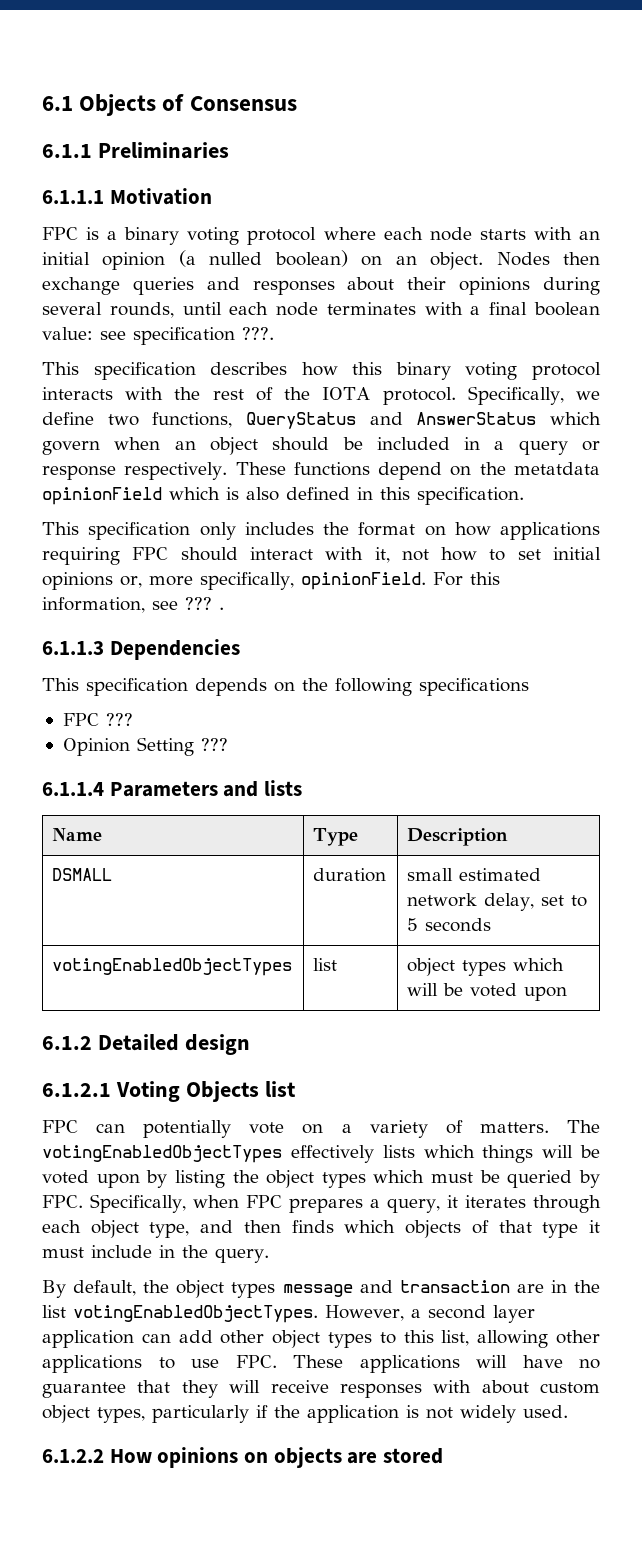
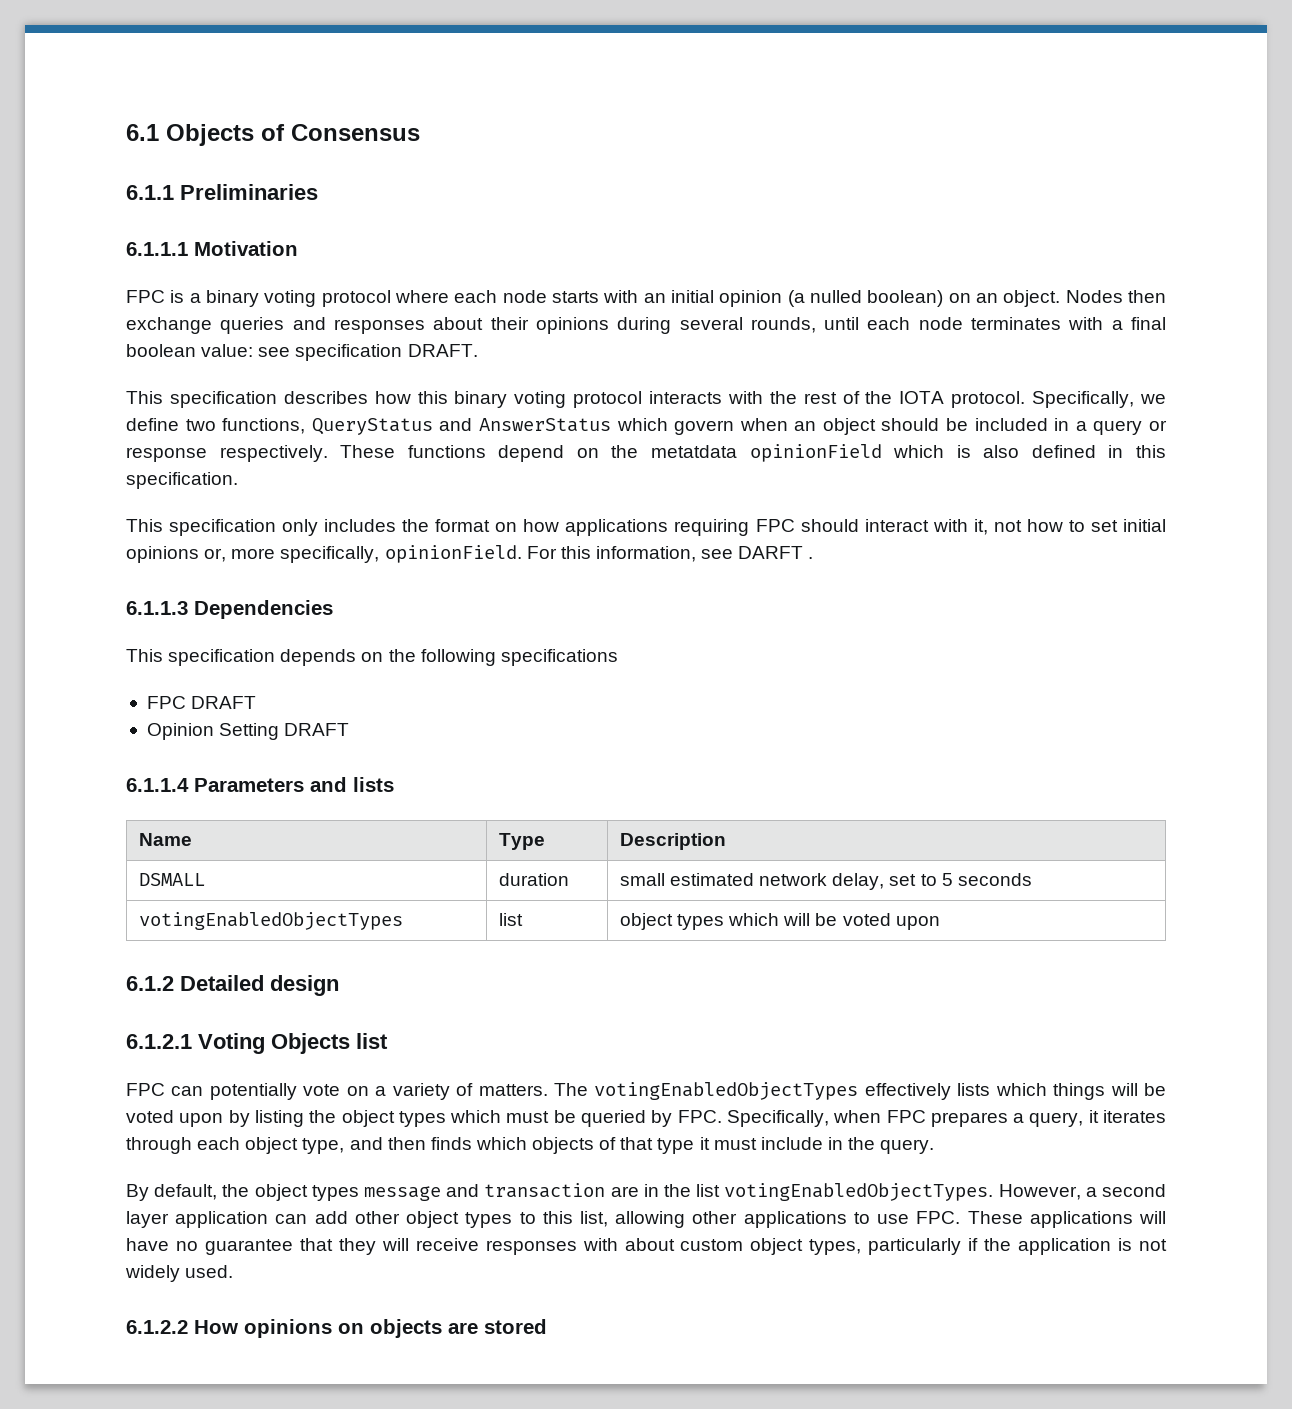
[242,327,274,340] ???. -> [407,344,478,357] DRAFT.
[185,597,212,610] ??? -> [738,546,804,559] DARFT
[105,713,133,726] ??? -> [191,696,257,709] DRAFT
[200,738,228,751] ??? -> [284,723,350,736] DRAFT

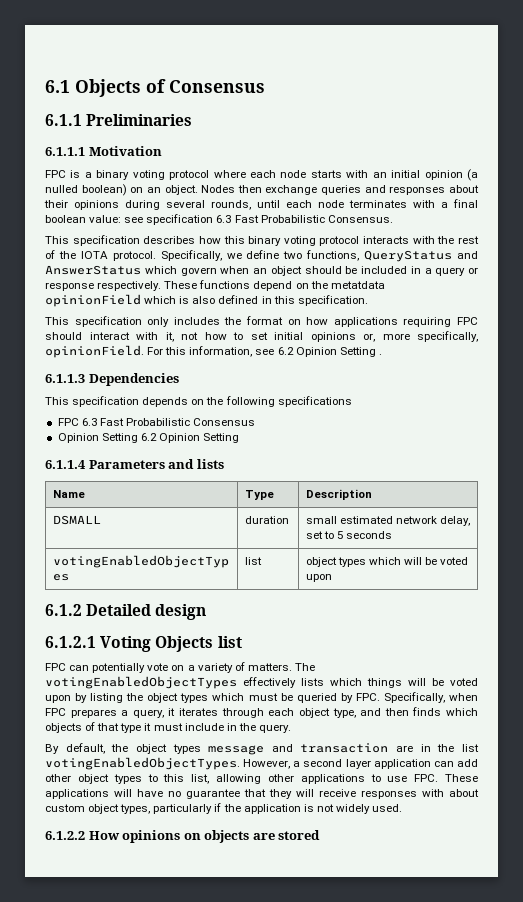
[407,344,478,357] DRAFT. -> [216,215,393,223] 6.3 Fast Probabilistic Consensus.
[738,546,804,559] DARFT -> [277,347,376,357] 6.2 Opinion Setting
[191,696,257,709] [146,723,350,740] DRAFT // Opinion Setting DRAFT -> [81,418,256,426] [57,433,240,443] 6.3 Fast Probabilistic Consensus // Opinion Setting 6.2 Opinion Setting

